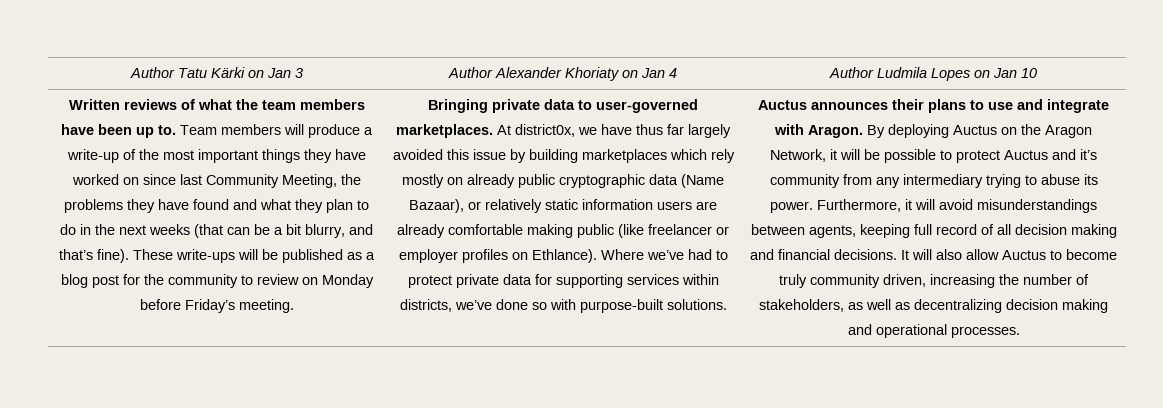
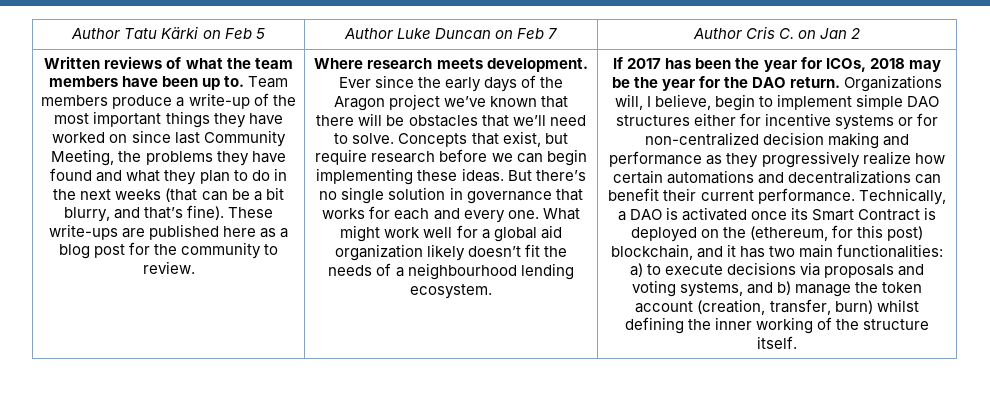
[266,68,303,78] [448,67,677,81] [829,67,1037,81] Jan 3 | Author Alexander Khoriaty on Jan 4 | Author Ludmila Lopes on Jan 10 -> [224,28,265,39] [343,28,558,39] [692,26,861,39] Feb 5 | Author Luke Duncan on Feb 7 | Author Cris C. on Jan 2
[284,124,304,135] will -> (109, 100) none
[238,249,343,263] will be published -> [121,224,257,240] are published here
[256,274,374,288] [139,299,294,313] [428,99,698,113] [396,124,731,138] [392,149,735,163] [402,174,724,188] [409,199,717,213] [397,224,729,238] [398,249,728,263] [407,274,719,288] [399,299,727,313] [758,99,1109,113] [774,124,1092,138] [770,149,1097,163] [769,174,1098,188] [770,199,1097,213] [750,224,1117,238] [750,249,1117,260] [779,274,1089,288] [759,299,1108,313] [847,324,1020,338] review on Monday before Friday’s meeting. | Bringing private data to user-governed marketplaces. At district0x, we have thus far largely avoided this issue by building marketplaces which rely mostly on already public cryptographic data (Name Bazaar), or relatively static information users are already comfortable making public (like freelancer or employer profiles on Ethlance). Where we’ve had to protect private data for supporting services within districts, we’ve done so with purpose-built solutions. | Auctus announces their plans to use and integrate with Aragon. By deploying Auctus on the Aragon Network, it will be possible to protect Auctus and it’s community from any intermediary trying to abuse its power. Furthermore, it will avoid misunderstandings between agents, keeping full record of all decision making and financial decisions. It will also allow Auctus to become truly community driven, increasing the number of stakeholders, as well as decentralizing decision making and operational processes. -> [142,261,195,274] [314,58,588,72] [338,75,564,92] [333,94,569,111] [316,113,586,127] [334,131,568,147] [315,149,587,166] [316,168,586,185] [319,187,583,204] [322,206,580,223] [340,225,562,242] [334,244,568,261] [328,263,574,280] [410,284,492,299] [613,57,941,72] [611,75,943,92] [614,94,940,111] [615,113,939,130] [644,132,910,149] [609,151,945,168] [612,170,942,184] [608,188,946,205] [617,207,937,221] [630,225,924,242] [610,244,944,260] [629,262,925,278] [631,280,923,297] [635,299,919,315] [624,317,930,334] [757,336,797,349] review. | Where research meets development. Ever since the early days of the Aragon project we’ve known that there will be obstacles that we’ll need to solve. Concepts that exist, but require research before we can begin implementing these ideas. But there’s no single solution in governance that works for each and every one. What might work well for a global aid organization likely doesn’t fit the needs of a neighbourhood lending ecosystem. | If 2017 has been the year for ICOs, 2018 may be the year for the DAO return. Organizations will, I believe, begin to implement simple DAO structures either for incentive systems or for non-centralized decision making and performance as they progressively realize how certain automations and decentralizations can benefit their current performance. Technically, a DAO is activated once its Smart Contract is deployed on the (ethereum, for this post) blockchain, and it has two main functionalities: a) to execute decisions via proposals and voting systems, and b) manage the token account (creation, transfer, burn) whilst defining the inner working of the structure itself.

